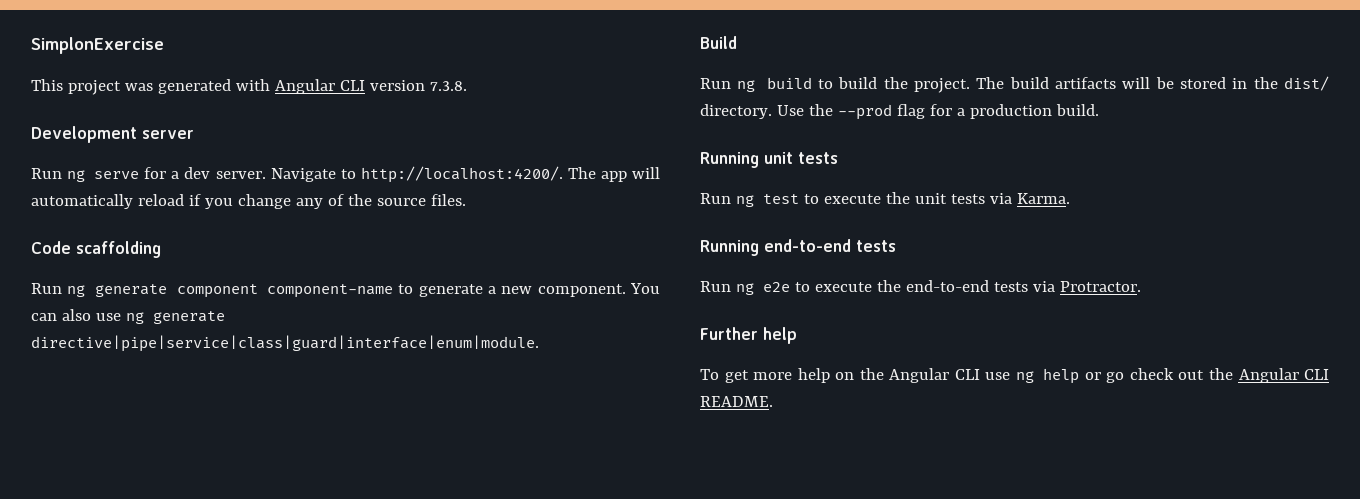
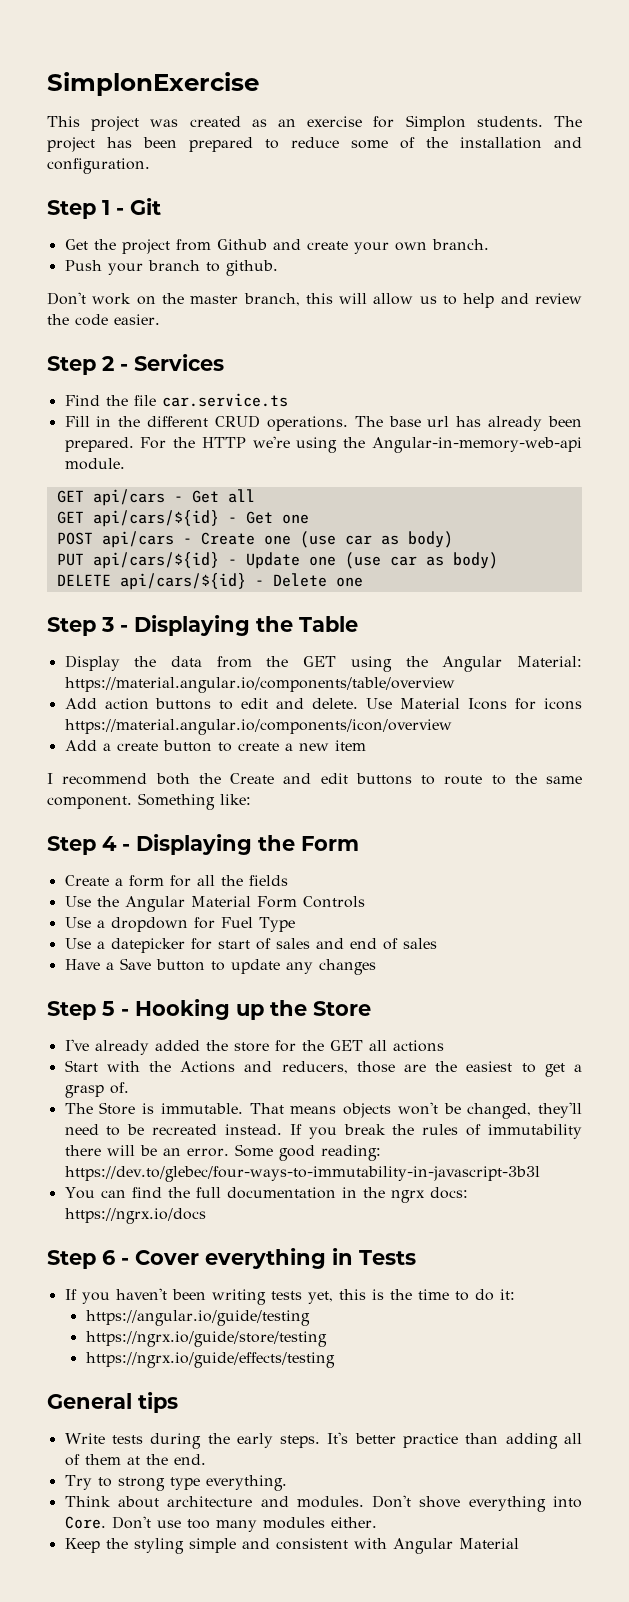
[157,79,467,94] [31,126,194,143] [31,166,660,183] [31,194,466,209] [31,241,161,258] [31,283,660,298] [31,309,225,324] [31,335,539,352] [700,36,737,49] [700,76,1330,93] [700,104,1099,120] [700,152,838,168] [700,192,1070,207] [700,239,896,256] [700,280,1141,295] [700,327,797,344] [700,368,1329,384] [700,396,773,407] generated with Angular CLI version 7.3.8. // Development server // Run ng serve for a dev server. Navigate to http://localhost:4200/. The app will automatically reload if you change any of the source files. // Code scaffolding // Run ng generate component component-name to generate a new component. You can also use ng generate directive|pipe|service|class|guard|interface|enum|module. // Build // Run ng build to build the project. The build artifacts will be stored in the dist/ directory. Use the --prod flag for a production build. // Running unit tests // Run ng test to execute the unit tests via Karma. // Running end-to-end tests // Run ng e2e to execute the end-to-end tests via Protractor. // Further help // To get more help on the Angular CLI use ng help or go check out the Angular CLI README. -> [189,115,582,131] [47,137,582,152] [47,158,150,174] [47,198,161,219] [64,239,489,254] [64,260,278,276] [47,292,583,308] [47,314,160,326] [47,354,224,375] [64,393,288,407] [64,415,583,431] [64,436,582,453] [64,458,125,470] [56,489,255,506] [56,510,309,527] [56,531,453,548] [56,552,498,569] [56,573,363,590] [47,615,358,636] [64,655,582,672] [64,677,455,693] [64,698,582,710] [64,719,452,735] [64,740,366,752] [47,773,582,785] [47,793,251,810] [47,834,359,855] [64,875,288,887] [64,896,365,912] [64,917,295,932] [64,938,437,953] [64,958,376,975] [47,999,371,1020] [64,1039,444,1055] [64,1060,582,1077] [64,1082,129,1098] [64,1102,582,1119] [64,1124,583,1139] [64,1144,381,1161] [64,1166,540,1182] [64,1187,468,1203] [64,1208,206,1224] [47,1248,416,1269] [64,1288,515,1305] [85,1310,310,1326] [85,1331,327,1347] [85,1352,335,1368] [47,1392,178,1413] [64,1432,582,1449] [64,1454,206,1466] [64,1475,287,1491] [64,1495,582,1512] [64,1516,377,1532] [64,1538,519,1554] created as an exercise for Simplon students. The project has been prepared to reduce some of the installation and configuration. // Step 1 - Git // Get the project from Github and create your own branch. // Push your branch to github. // Don't work on the master branch, this will allow us to help and review the code easier. // Step 2 - Services // Find the file car.service.ts // Fill in the different CRUD operations. The base url has already been prepared. For the HTTP we're using the Angular-in-memory-web-api module. // GET api/cars - Get all // GET api/cars/${id} - Get one // POST api/cars - Create one (use car as body) // PUT api/cars/${id} - Update one (use car as body) // DELETE api/cars/${id} - Delete one // Step 3 - Displaying the Table // Display the data from the GET using the Angular Material: https://material.angular.io/components/table/overview // Add action buttons to edit and delete. Use Material Icons for icons https://material.angular.io/components/icon/overview // Add a create button to create a new item // I recommend both the Create and edit buttons to route to the same component. Something like: // Step 4 - Displaying the Form // Create a form for all the fields // Use the Angular Material Form Controls // Use a dropdown for Fuel Type // Use a datepicker for start of sales and end of sales // Have a Save button to update any changes // Step 5 - Hooking up the Store // I've already added the store for the GET all actions // Start with the Actions and reducers, those are the easiest to get a grasp of. // The Store is immutable. That means objects won't be changed, they'll need to be recreated instead. If you break the rules of immutability there will be an error. Some good reading: https://dev.to/glebec/four-ways-to-immutability-in-javascript-3b3l // You can find the full documentation in the ngrx docs: https://ngrx.io/docs // Step 6 - Cover everything in Tests // If you haven't been writing tests yet, this is the time to do it: // https://angular.io/guide/testing // https://ngrx.io/guide/store/testing // https://ngrx.io/guide/effects/testing // General tips // Write tests during the early steps. It's better practice than adding all of them at the end. // Try to strong type everything. // Think about architecture and modules. Don't shove everything into Core. Don't use too many modules either. // Keep the styling simple and consistent with Angular Material

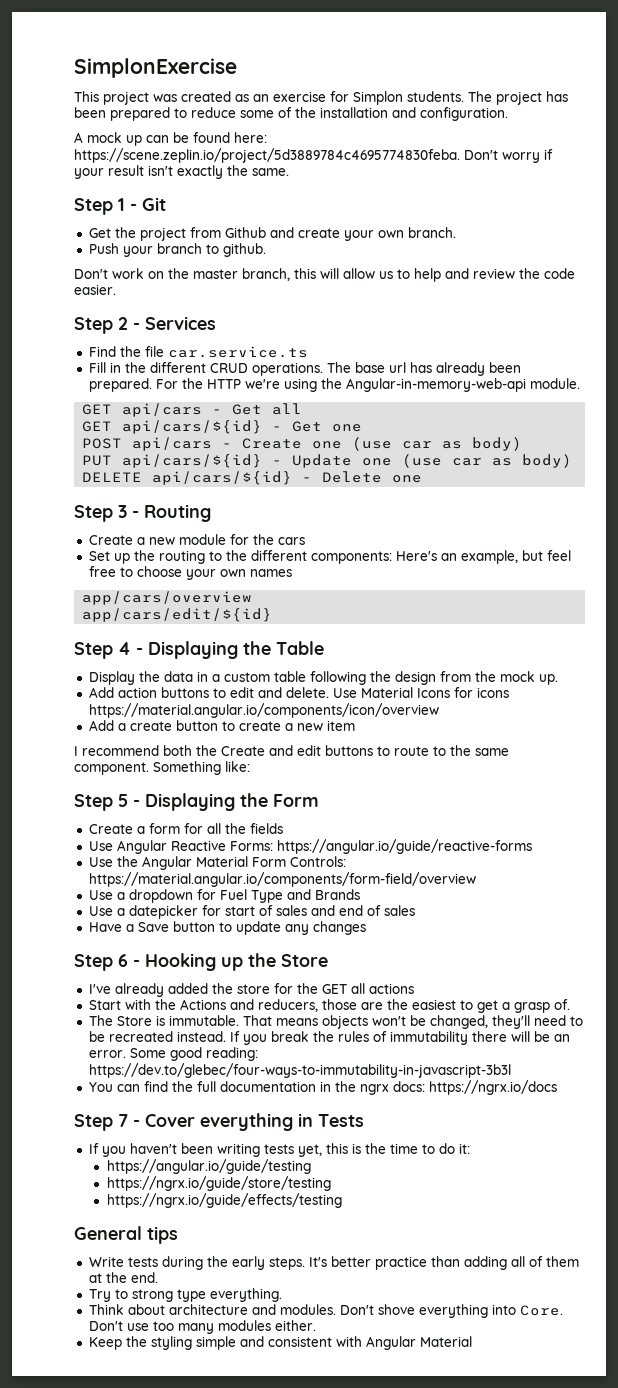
(150, 166) none -> [74,132,267,146] [74,148,553,163] [74,165,289,179] // A mock up can be found here: https://scene.zeplin.io/project/5d3889784c4695774830feba. Don't worry if your result isn't exactly the same.
(128, 628) none -> [144,504,211,522] [88,534,305,545] [88,550,571,564] [88,566,292,580] [82,591,253,605] [82,608,273,622] [74,642,143,659] Routing // Create a new module for the cars // Set up the routing to the different components: Here's an example, but feel free to choose your own names // app/cars/overview // app/cars/edit/${id} // Step 4 -
[216,656,582,672] [64,677,455,693] from the GET using the Angular Material: https://material.angular.io/components/table/overview -> [196,671,558,685] in a custom table following the design from the mock up.
[102,836,117,851] 4 -> [118,794,128,807] 5
(288, 880) none -> [88,839,532,854] // Use Angular Reactive Forms: https://angular.io/guide/reactive-forms
[302,896,365,908] Controls -> [289,856,346,867] [88,872,476,887] Controls: https://material.angular.io/components/form-field/overview
(295, 924) none -> [286,889,360,900] and Brands
[102,1001,115,1016] 5 -> [118,954,128,967] 6
[102,1250,115,1265] 6 -> [118,1114,128,1127] 7

